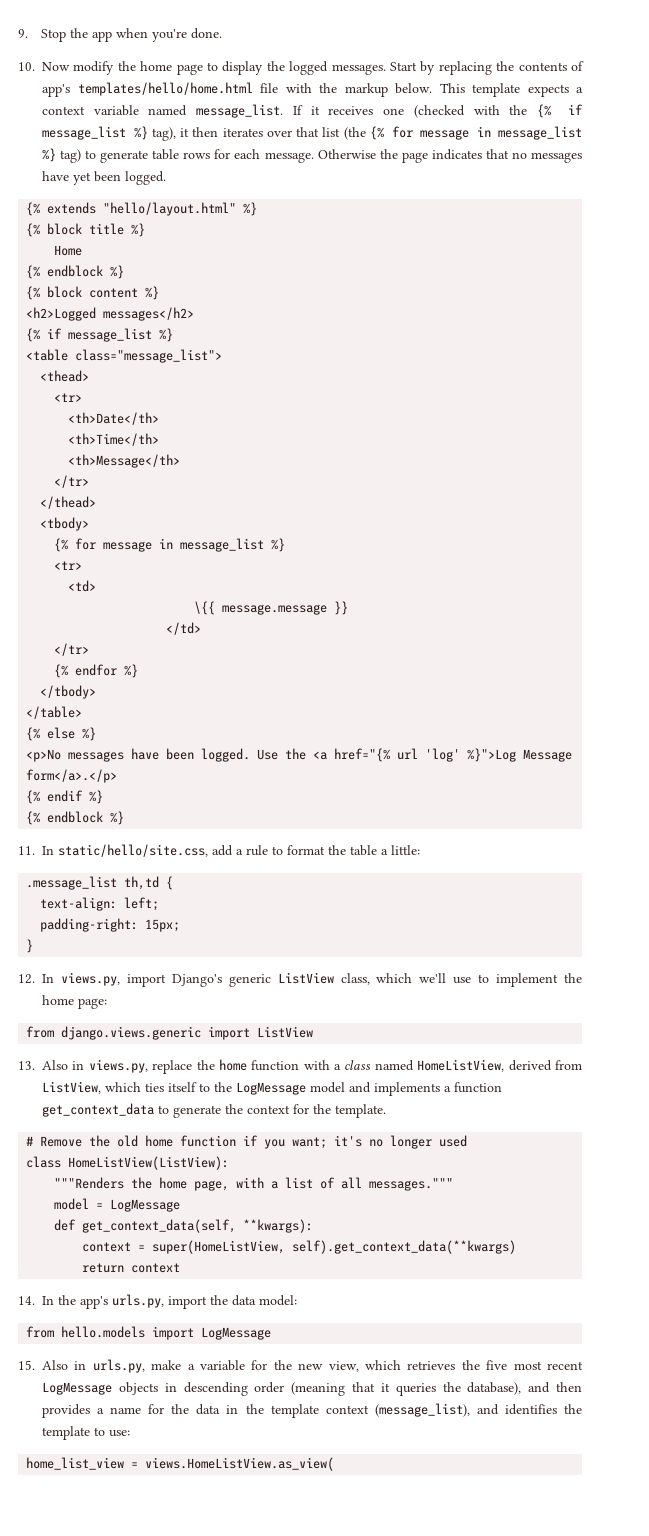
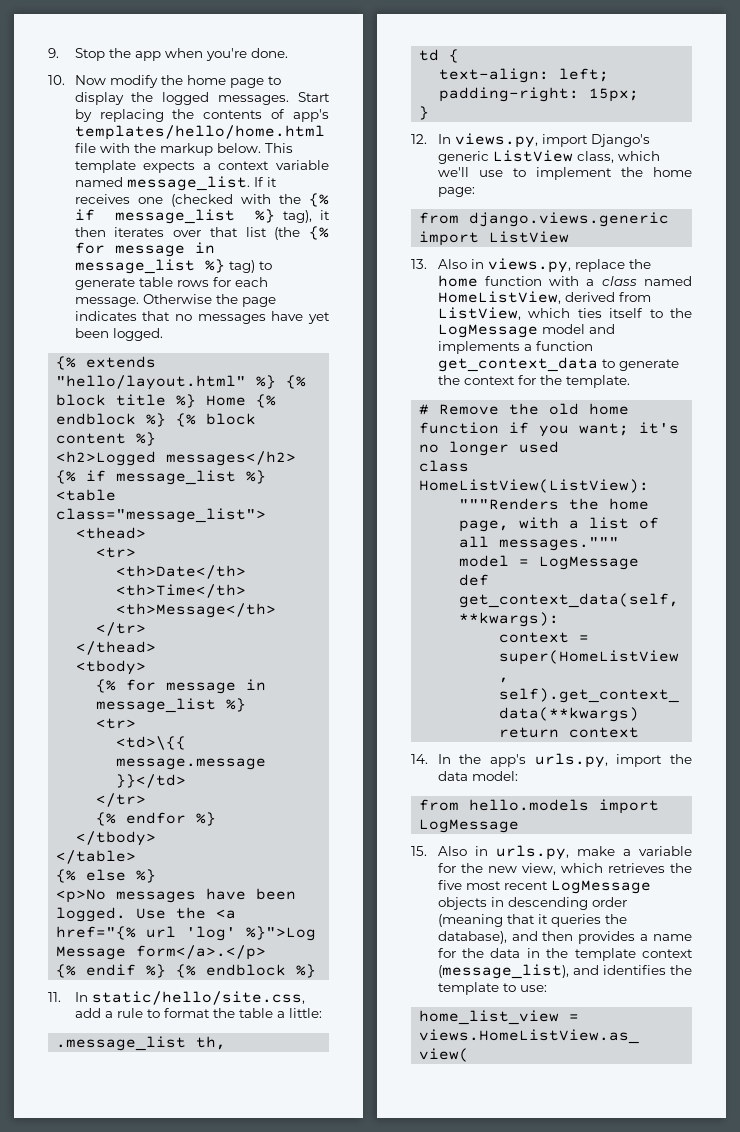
(258, 209) // -> (277, 382) none
(146, 230) // -> (197, 401) none
[26,265,125,279] // {% endblock %} // -> [256,394,277,408] [56,413,167,427] {% endblock %}
[68,580,97,592] [194,601,349,615] [166,622,202,635] <td> // \{{ message.message }} // </td> -> [116,736,187,750] [116,758,267,770] [116,774,187,788] <td>\{{ message.message }}</td>
(104, 797) // -> (167, 971) none
[124,876,160,890] th,td -> [196,1036,227,1050] [419,49,440,61] th, // td

